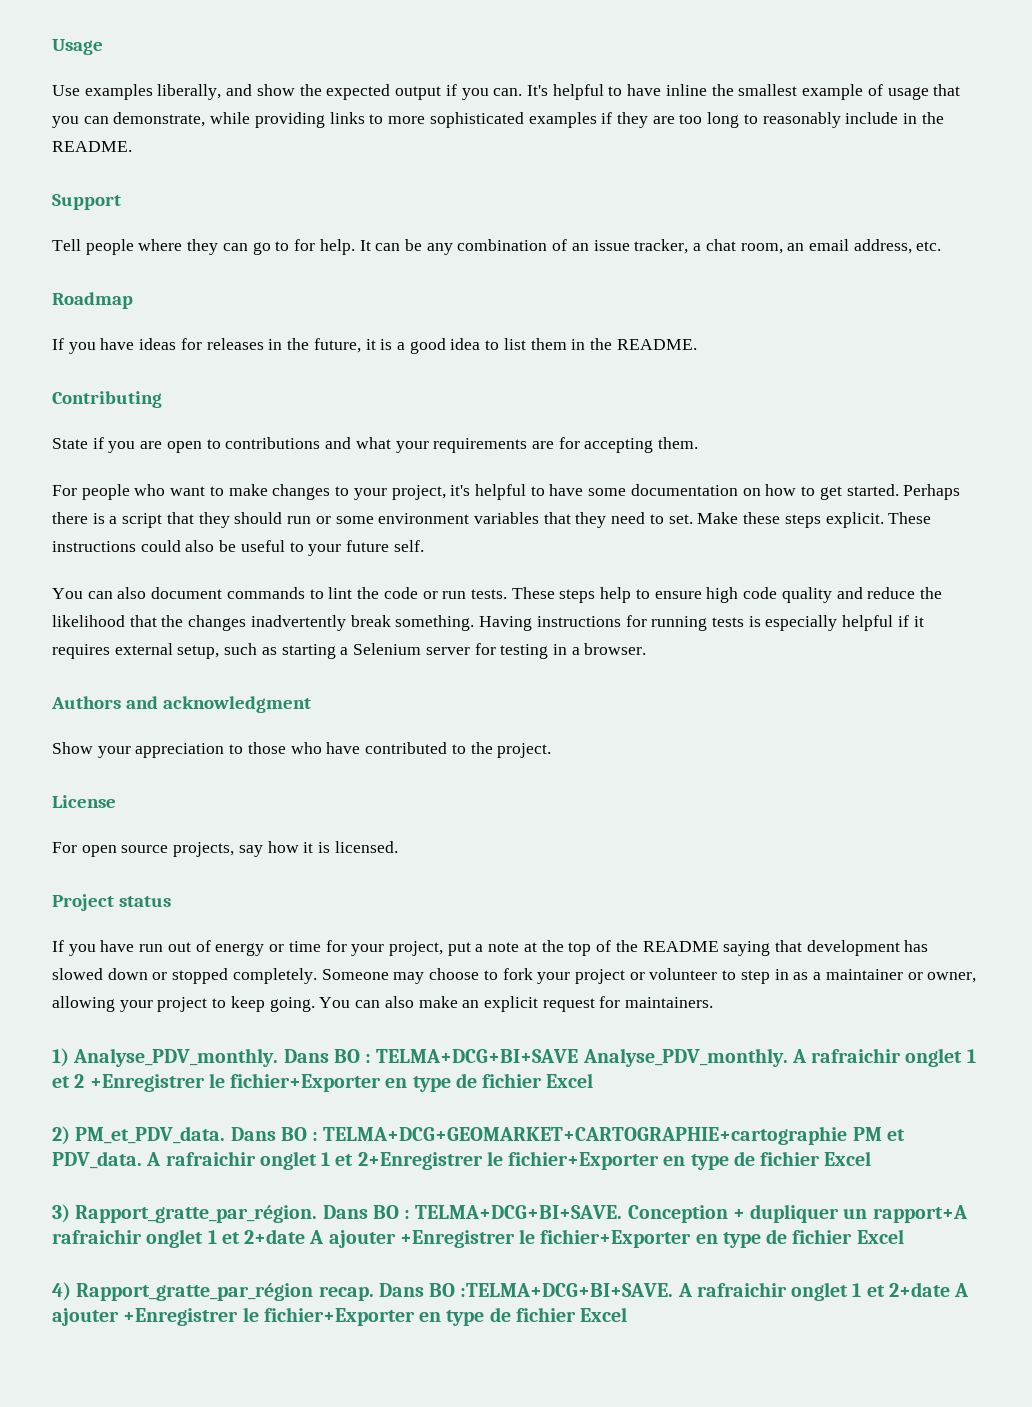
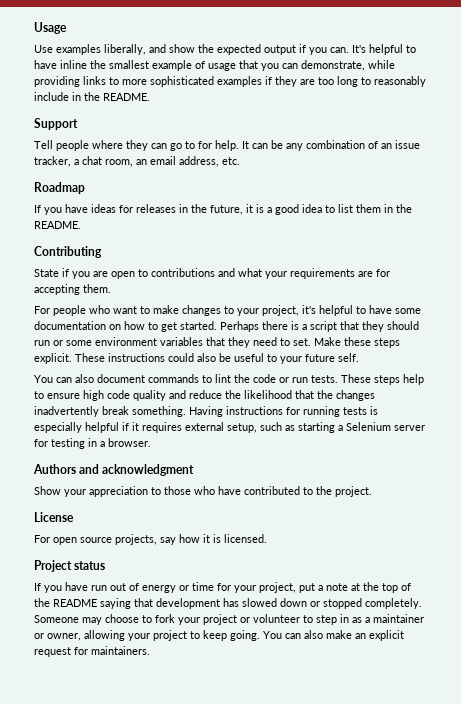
[52,1048,976,1067] [52,1073,594,1092] [52,1126,905,1145] [52,1151,872,1170] [52,1204,968,1223] [52,1229,904,1248] [52,1282,970,1301] [52,1307,628,1326] // 1) Analyse_PDV_monthly. Dans BO : TELMA+DCG+BI+SAVE Analyse_PDV_monthly. A rafraichir onglet 1 et 2 +Enregistrer le fichier+Exporter en type de fichier Excel // 2) PM_et_PDV_data. Dans BO : TELMA+DCG+GEOMARKET+CARTOGRAPHIE+cartographie PM et PDV_data. A rafraichir onglet 1 et 2+Enregistrer le fichier+Exporter en type de fichier Excel // 3) Rapport_gratte_par_région. Dans BO : TELMA+DCG+BI+SAVE. Conception + dupliquer un rapport+A rafraichir onglet 1 et 2+date A ajouter +Enregistrer le fichier+Exporter en type de fichier Excel // 4) Rapport_gratte_par_région recap. Dans BO :TELMA+DCG+BI+SAVE. A rafraichir onglet 1 et 2+date A ajouter +Enregistrer le fichier+Exporter en type de fichier Excel -> (150, 650) none

